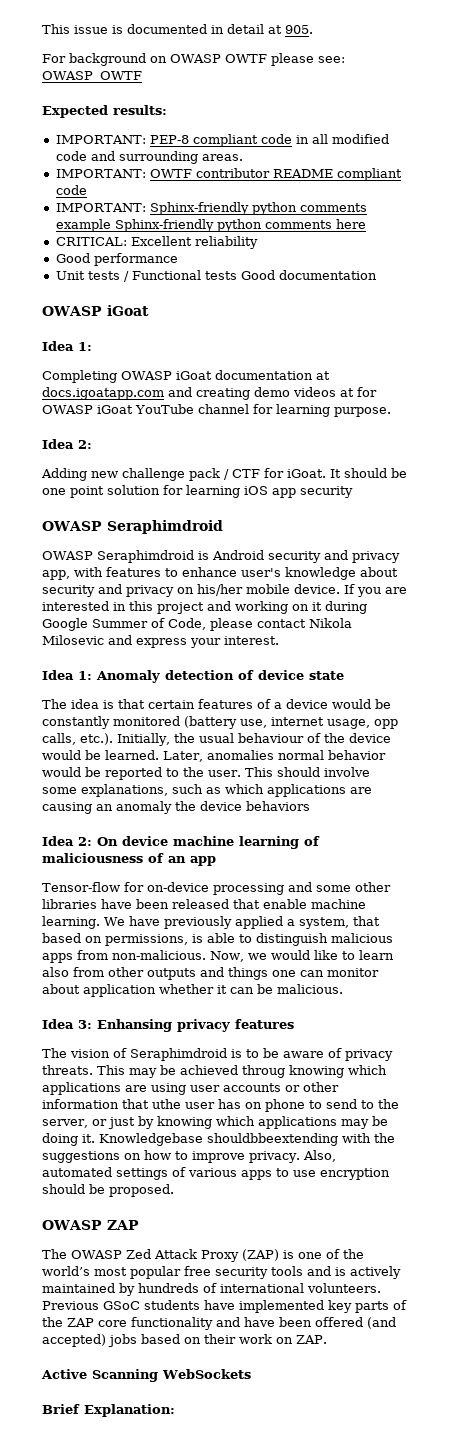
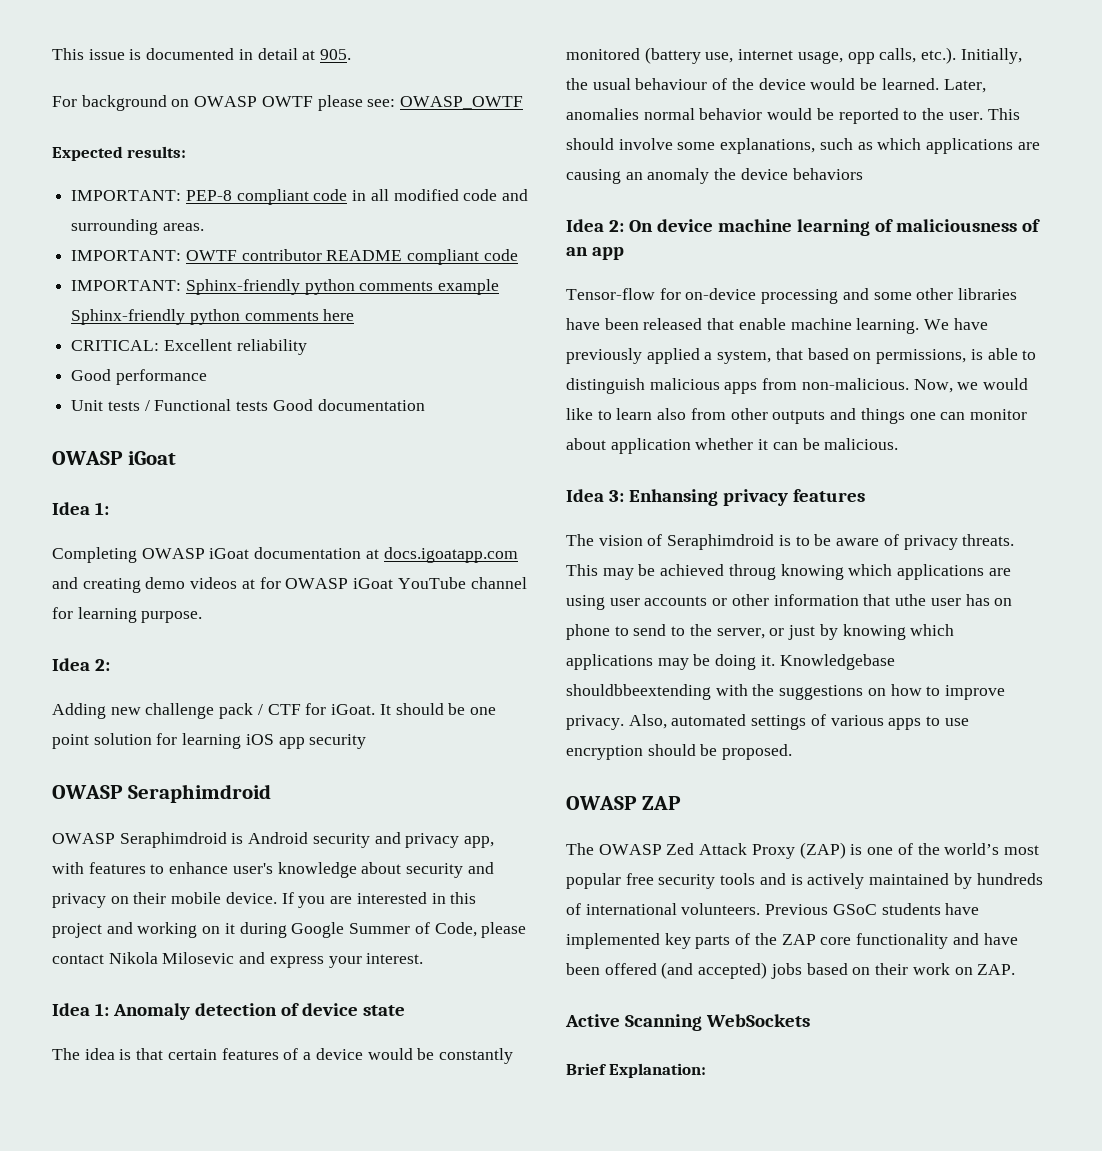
[197,584,243,596] his/her -> [133,892,167,904] their

